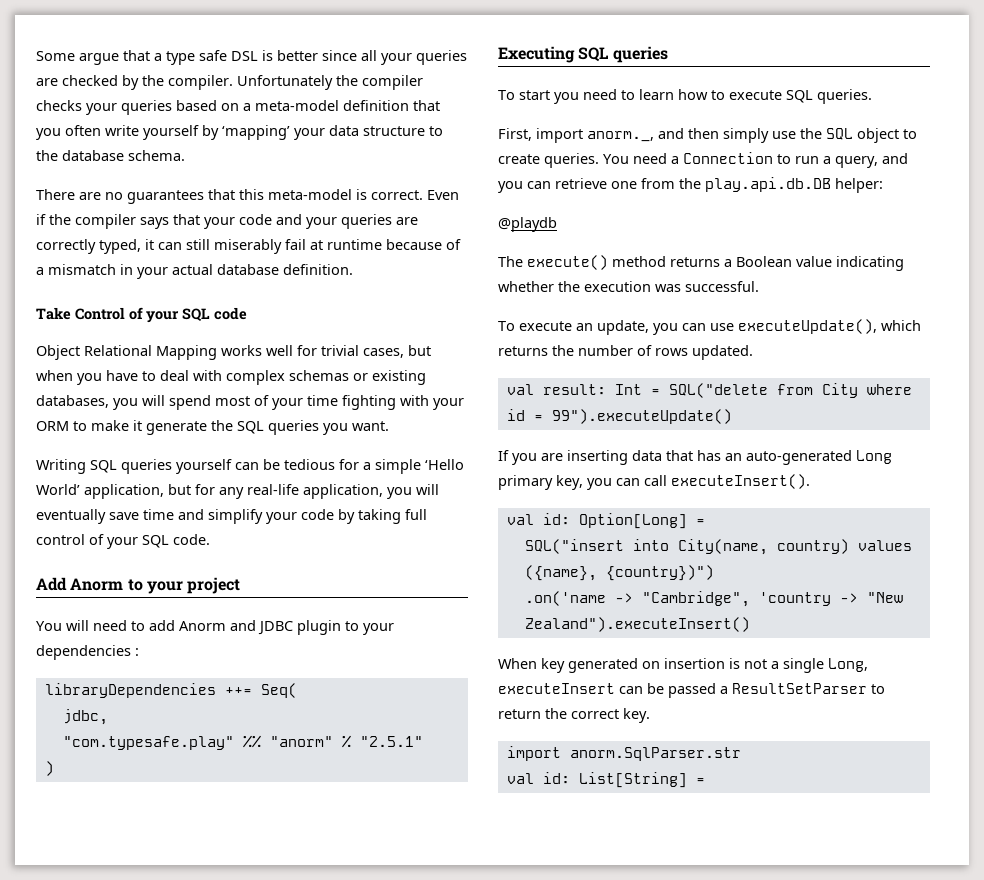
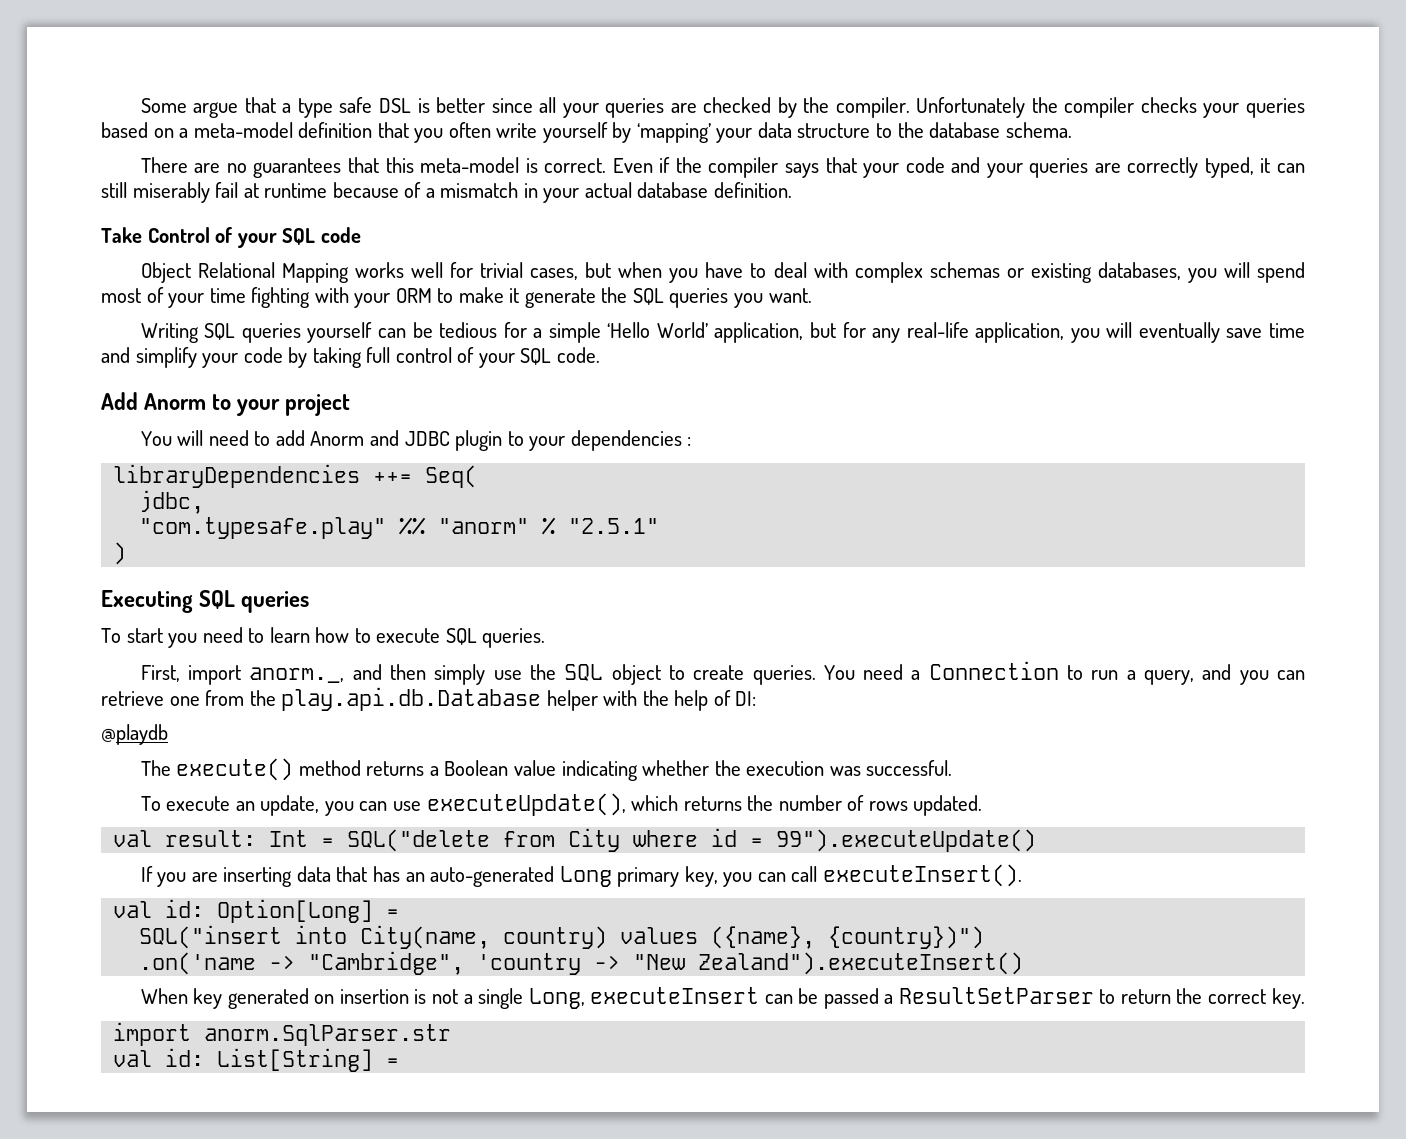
[705,177,883,193] play.api.db.DB helper: -> [281,687,757,711] play.api.db.Database helper with the help of DI:

